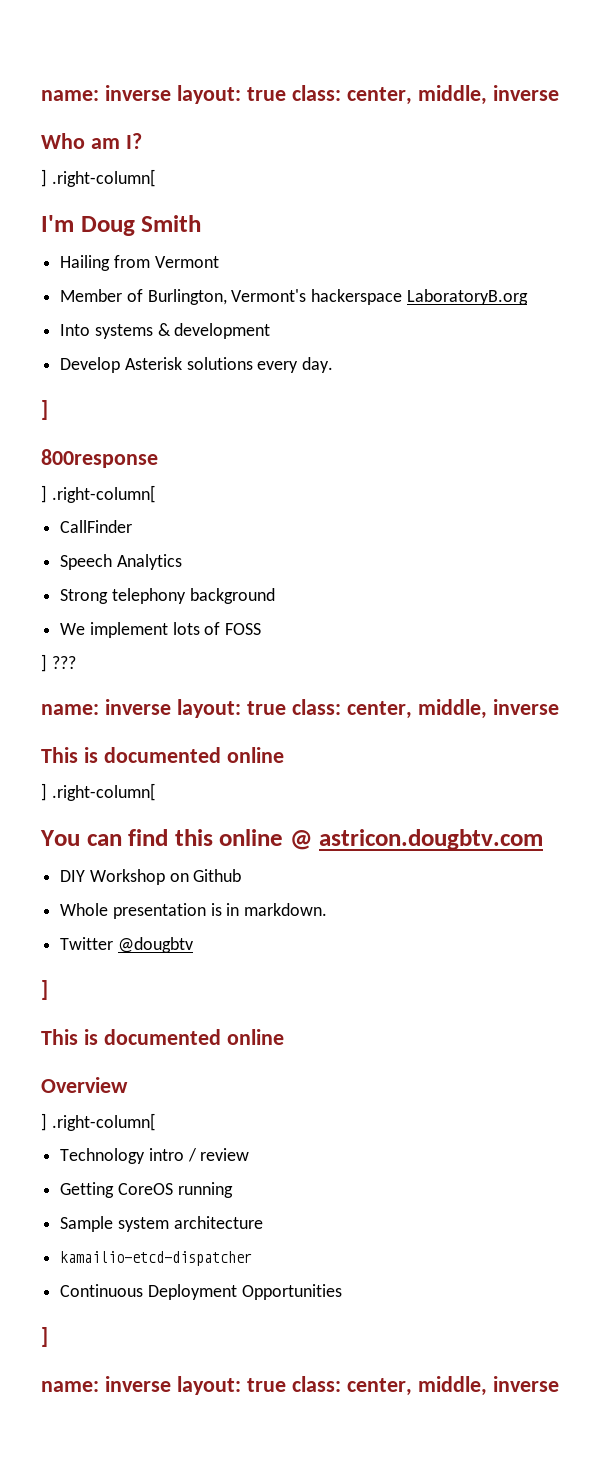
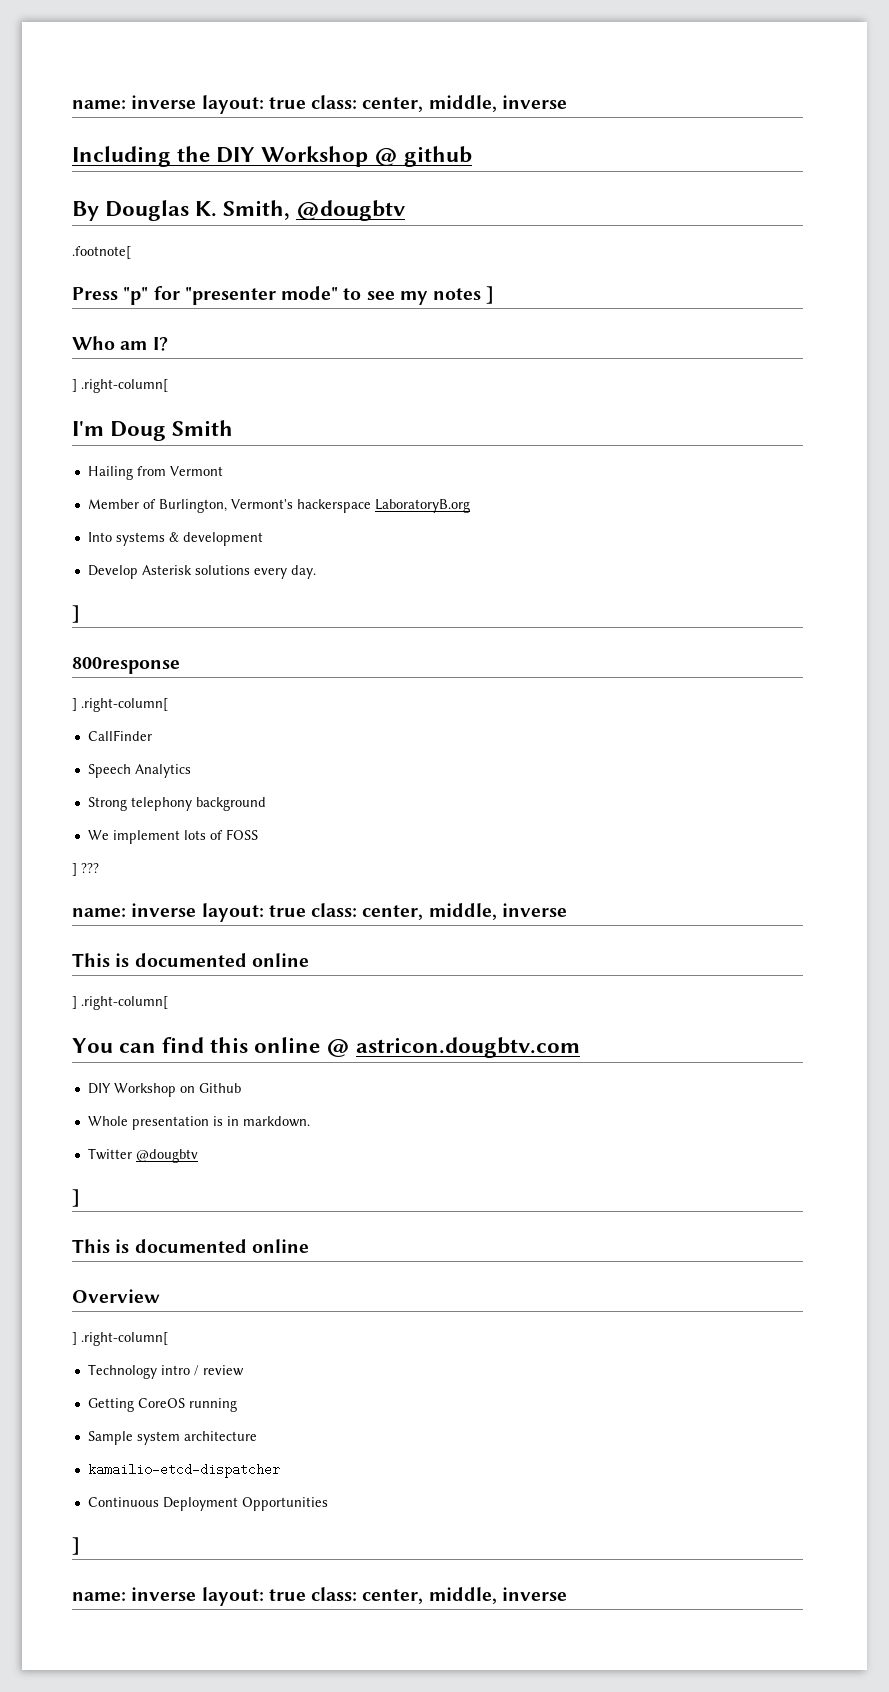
[41,85,559,105] name: inverse layout: true class: center, middle, inverse -> [72,95,567,114] [72,146,473,167] [72,200,406,221] [72,246,131,259] [72,286,495,305] name: inverse layout: true class: center, middle, inverse // Including the DIY Workshop @ github // By Douglas K. Smith, @dougbtv // .footnote[ // Press "p" for "presenter mode" to see my notes ]

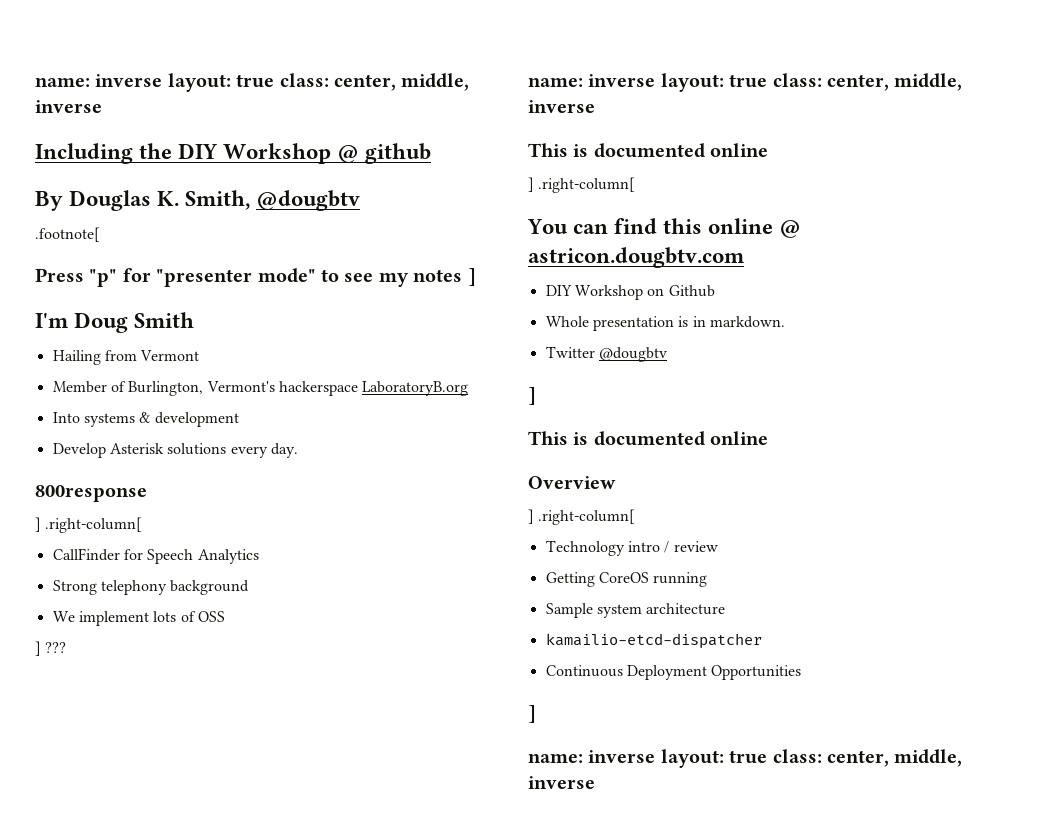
[72,336,168,351] [72,379,168,393] // Who am I? // ] .right-column[ -> (476, 277) none
[72,605,80,623] // ] -> (298, 450) none
(152, 735) // -> [123,549,143,560] for
[225,829,258,840] FOSS -> [197,611,225,622] OSS

